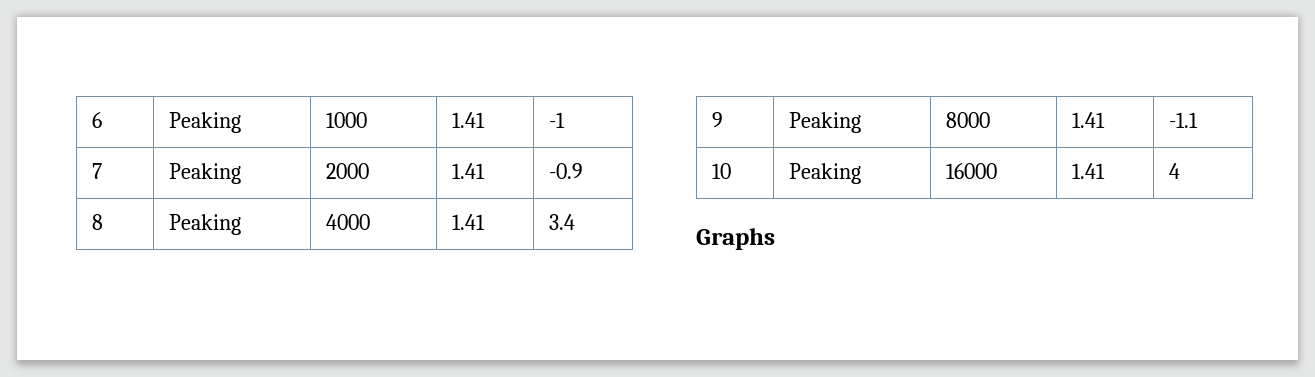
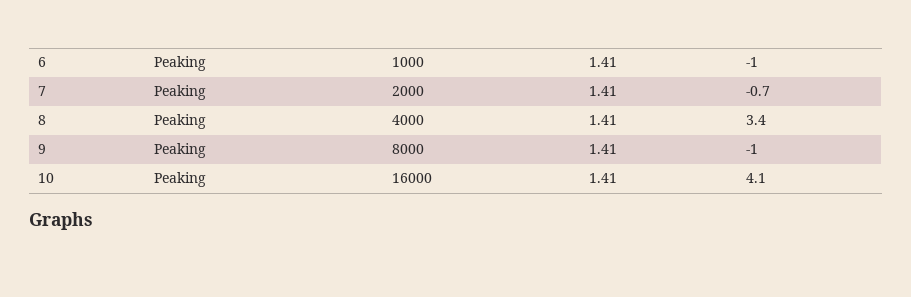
[548,163,583,179] -0.9 -> [745,86,770,96] -0.7
[1168,112,1198,128] -1.1 -> [745,144,758,154] -1
[1168,163,1180,179] 4 -> [745,173,766,183] 4.1

